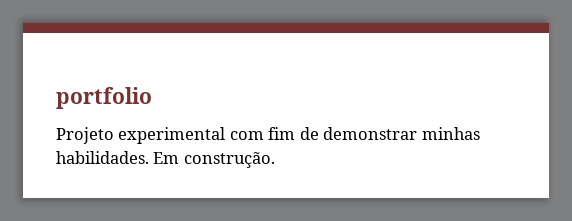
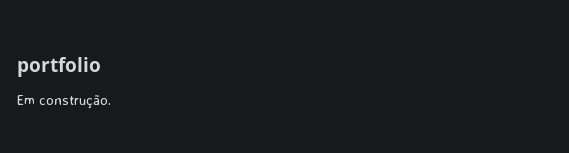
[56,127,480,144] [56,151,149,164] Projeto experimental com fim de demonstrar minhas habilidades. -> (101, 67) none

